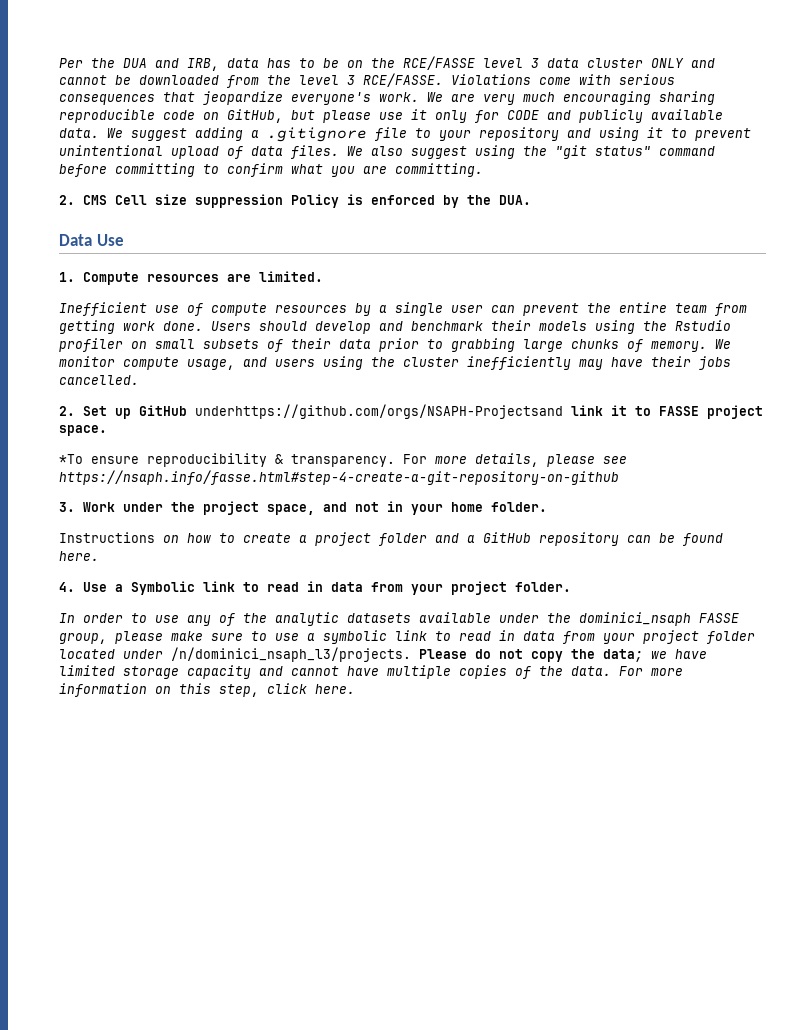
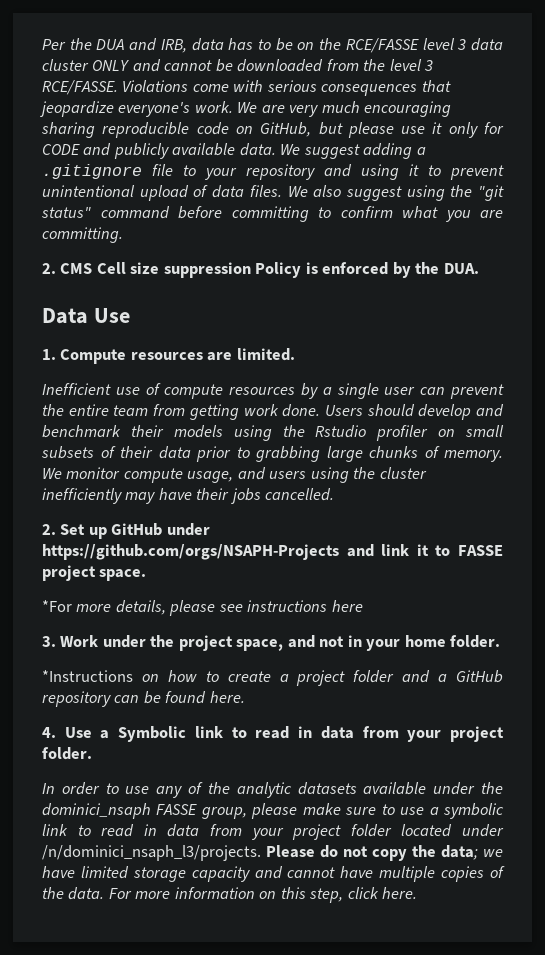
[195,404,563,419] underhttps://github.com/orgs/NSAPH-Projectsand -> [166,523,210,536] [42,544,374,560] under https://github.com/orgs/NSAPH-Projects and
[59,453,427,467] *To ensure reproducibility & transparency. For -> [42,600,72,612] *For
[59,470,619,485] https://nsaph.info/fasse.html#step-4-create-a-git-repository-on-github -> [247,600,363,612] instructions here
[59,532,155,543] Instructions -> [42,670,133,682] *Instructions

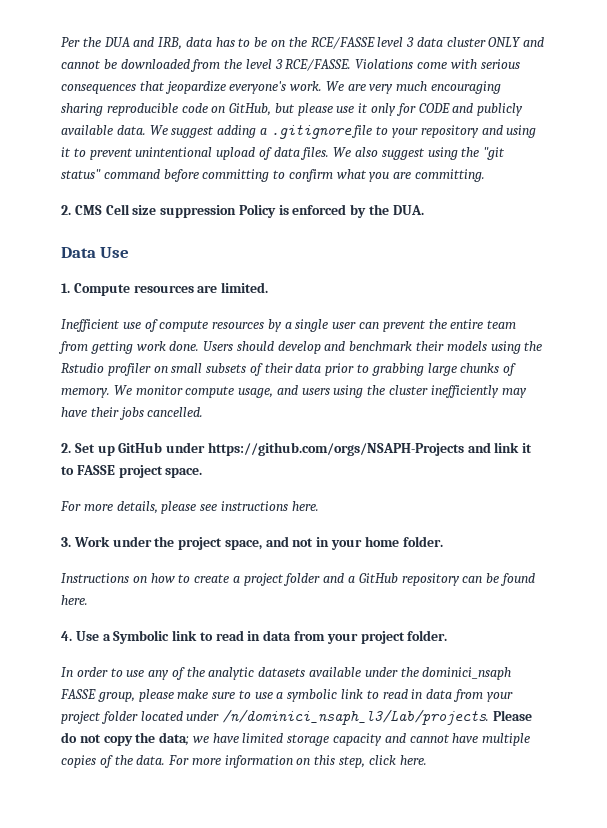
[42,600,72,612] *For -> [60,501,81,511] For
[331,600,363,612] here -> [291,501,319,511] here.
[42,670,133,682] *Instructions -> [61,573,129,583] Instructions
[42,845,261,861] /n/dominici_nsaph_l3/projects. -> [222,709,490,725] /n/dominici_nsaph_l3/Lab/projects.

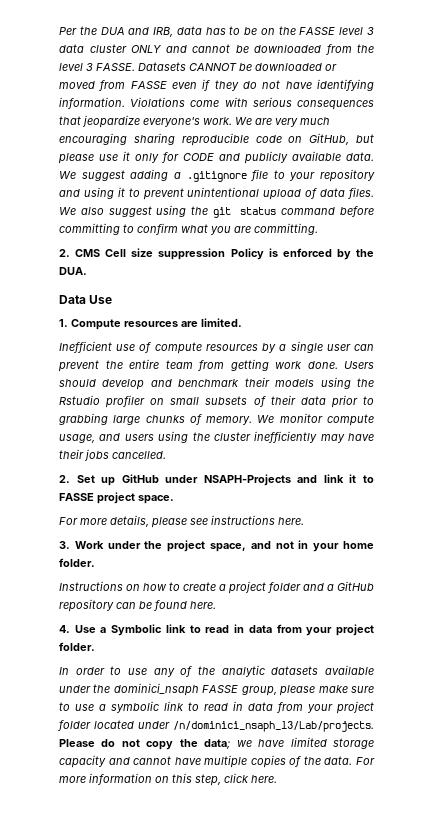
[310,37,375,49] RCE/FASSE -> [299,27,336,35] FASSE
[285,59,352,71] RCE/FASSE. -> [96,62,337,71] [59,79,375,91] [59,97,125,109] FASSE. Datasets CANNOT be downloaded or moved from FASSE even if they do not have identifying information.
[483,147,506,160] [61,169,101,179] "git status" -> [212,207,277,218] git status
[207,442,464,456] https://github.com/orgs/NSAPH-Projects -> [203,474,291,486] NSAPH-Projects

